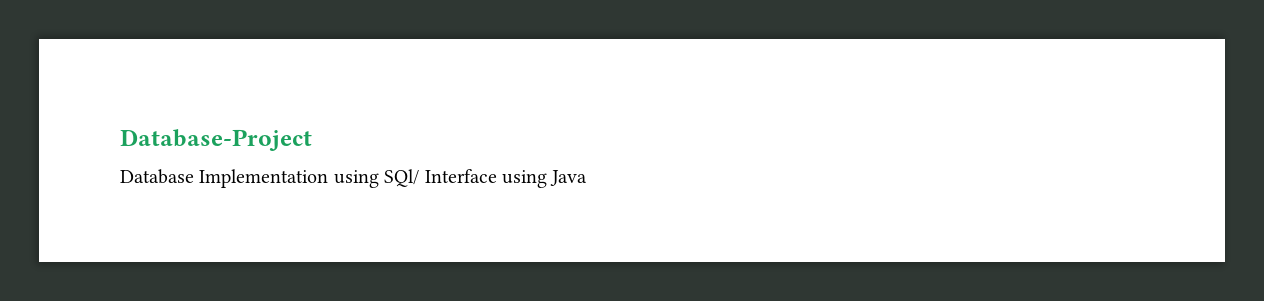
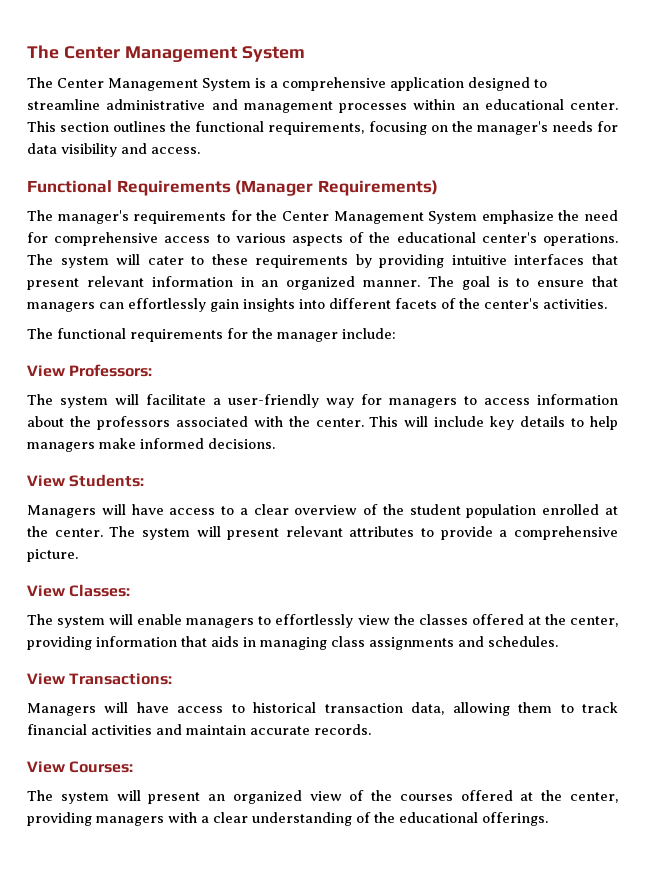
[120,129,312,151] [120,169,588,188] Database-Project // Database Implementation using SQl/ Interface using Java -> [27,45,305,62] [27,77,547,91] [27,99,618,113] [27,121,618,135] [27,143,200,157] [27,180,438,196] [27,210,619,224] [27,232,618,246] [27,254,618,268] [27,276,618,290] [27,298,607,312] [27,328,396,342] [27,364,153,377] [27,394,618,408] [27,416,618,430] [27,438,275,452] [27,474,145,487] [27,504,618,518] [27,526,618,540] [27,549,78,562] [27,584,131,597] [27,614,619,628] [27,636,558,650] [27,673,173,685] [27,702,618,716] [27,724,371,735] [27,761,134,773] [27,790,618,804] [27,812,548,826] The Center Management System // The Center Management System is a comprehensive application designed to streamline administrative and management processes within an educational center. This section outlines the functional requirements, focusing on the manager's needs for data visibility and access. // Functional Requirements (Manager Requirements) // The manager's requirements for the Center Management System emphasize the need for comprehensive access to various aspects of the educational center's operations. The system will cater to these requirements by providing intuitive interfaces that present relevant information in an organized manner. The goal is to ensure that managers can effortlessly gain insights into different facets of the center's activities. // The functional requirements for the manager include: // View Professors: // The system will facilitate a user-friendly way for managers to access information about the professors associated with the center. This will include key details to help managers make informed decisions. // View Students: // Managers will have access to a clear overview of the student population enrolled at the center. The system will present relevant attributes to provide a comprehensive picture. // View Classes: // The system will enable managers to effortlessly view the classes offered at the center, providing information that aids in managing class assignments and schedules. // View Transactions: // Managers will have access to historical transaction data, allowing them to track financial activities and maintain accurate records. // View Courses: // The system will present an organized view of the courses offered at the center, providing managers with a clear understanding of the educational offerings.

